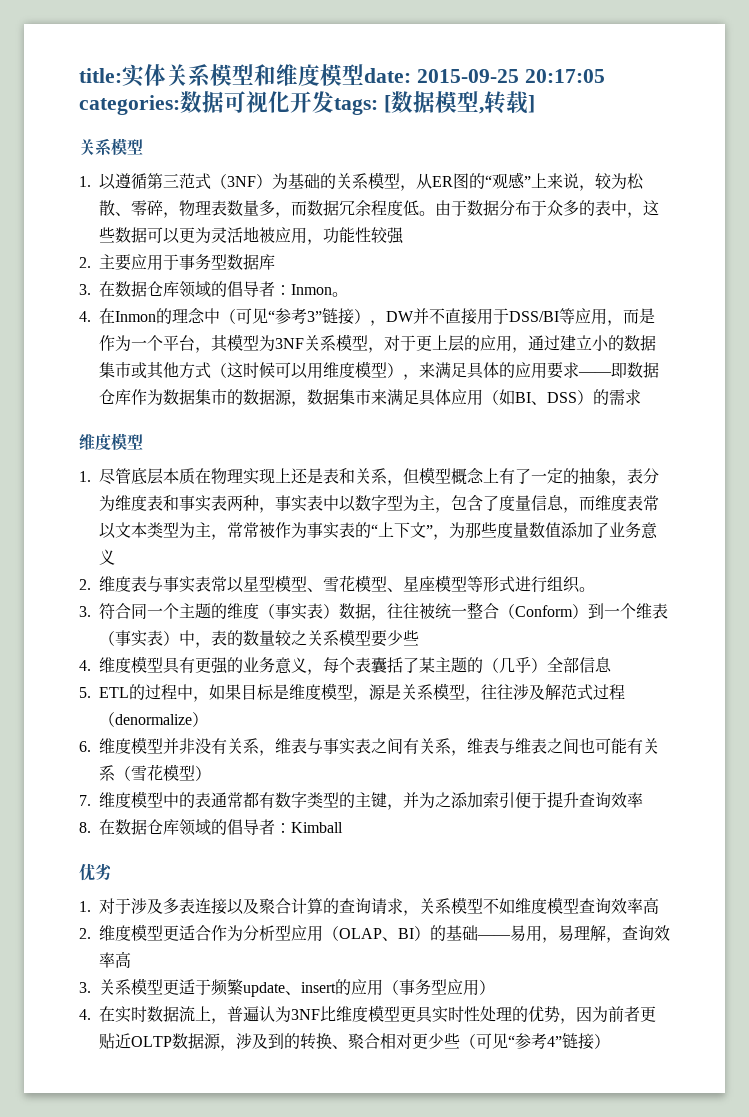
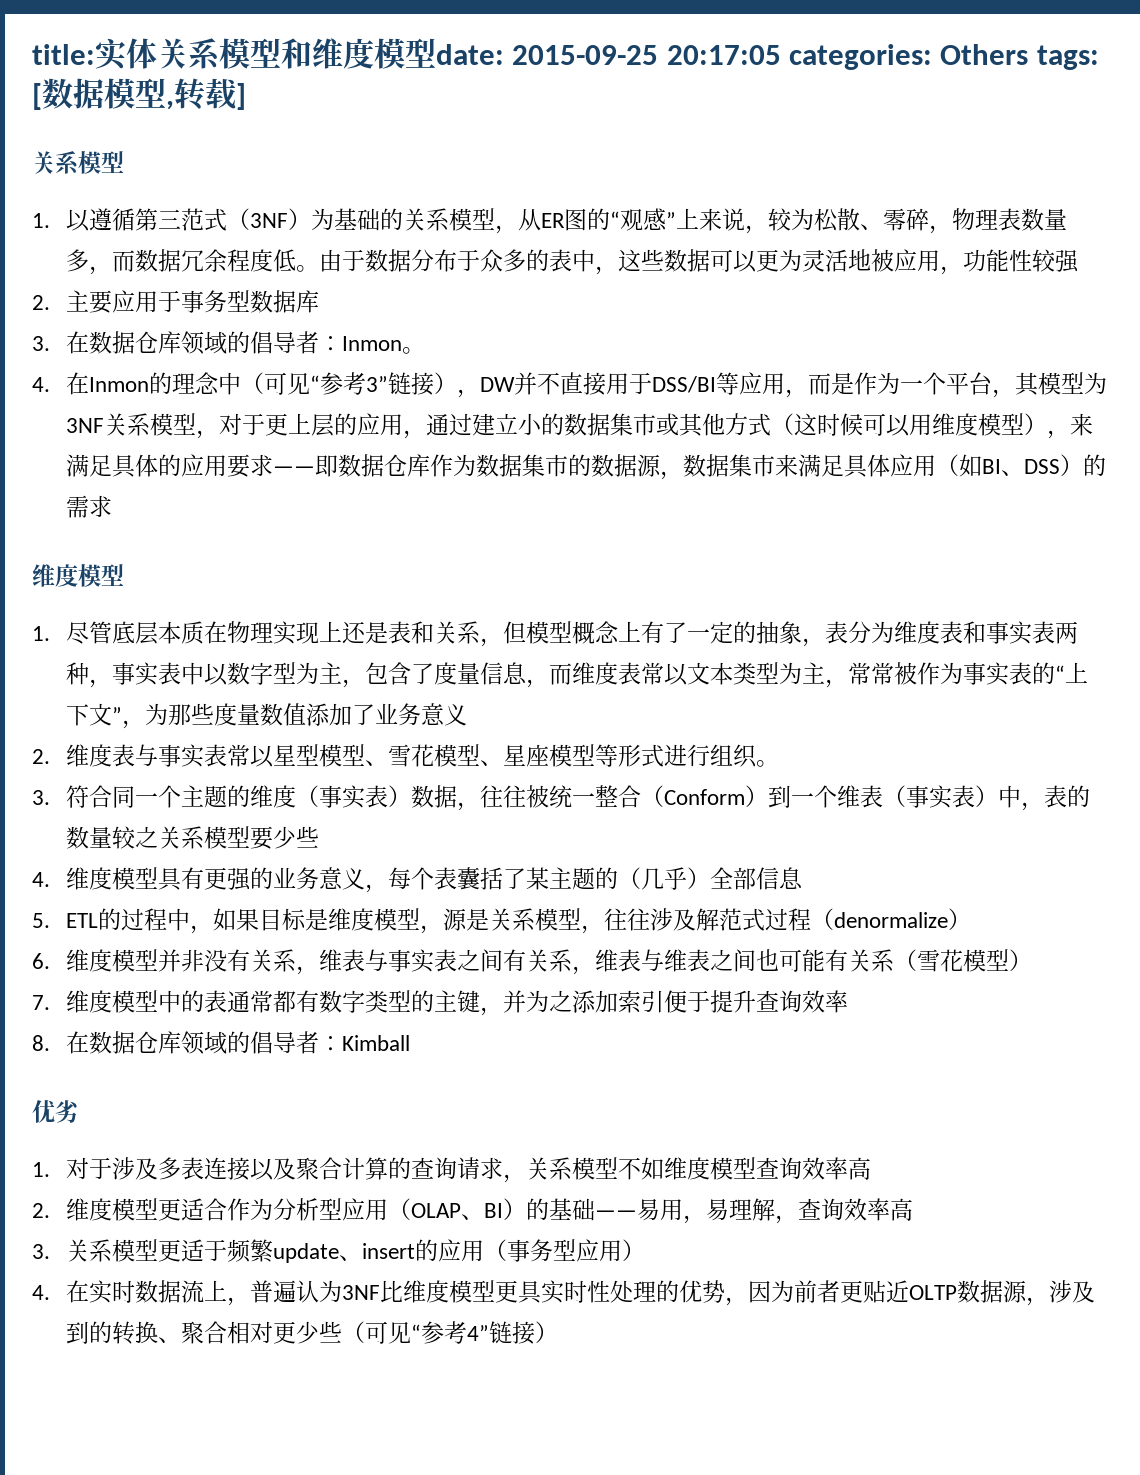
[180,91,334,113] 数据可视化开发 -> [940,44,1029,65] Others

